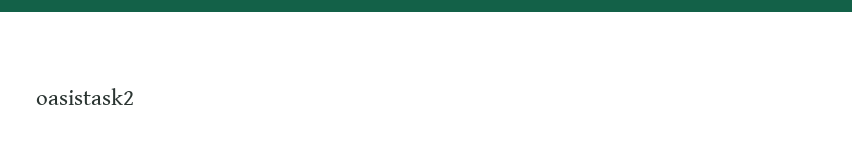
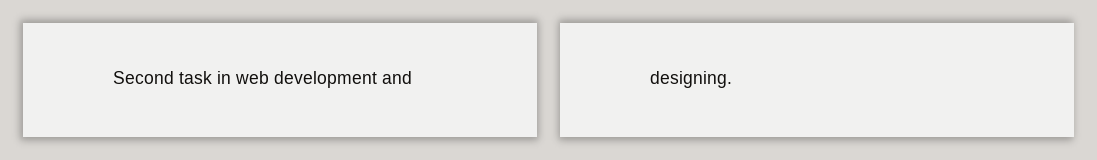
[36,88,134,105] oasistask2 -> [113,71,732,88] Second task in web development and designing.

